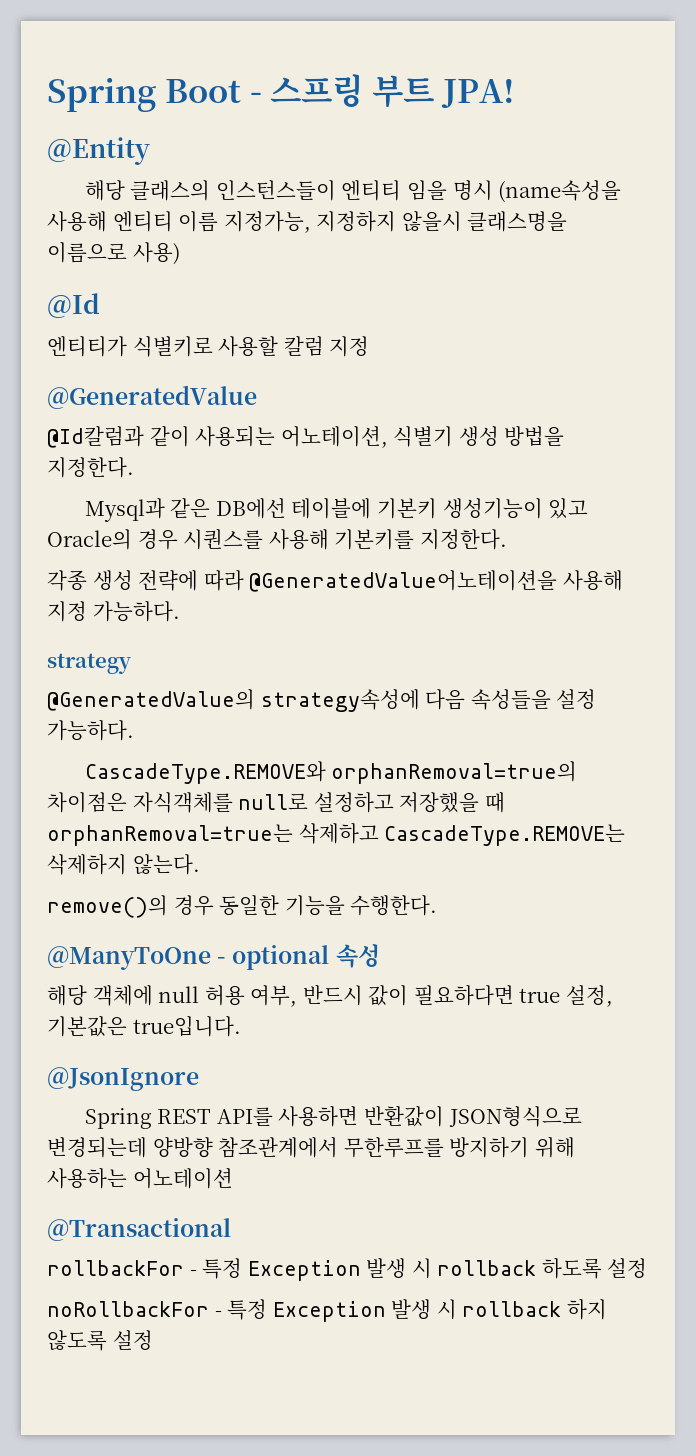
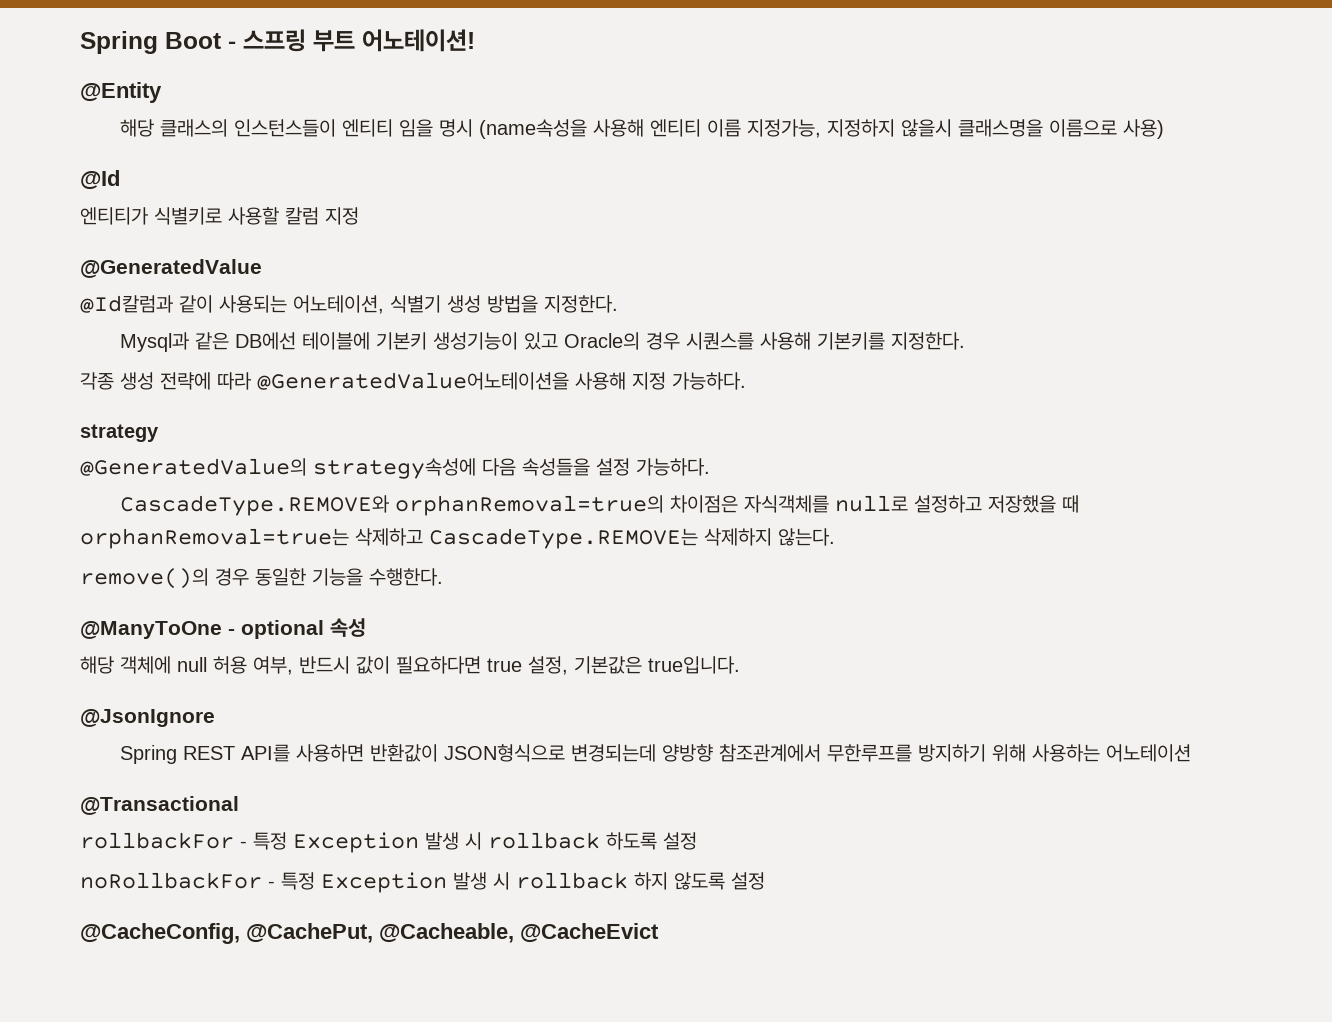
[440,79,515,108] JPA! -> [362,29,475,52] 어노테이션!
(153, 1340) none -> [80,923,659,944] // @CacheConfig, @CachePut, @Cacheable, @CacheEvict

